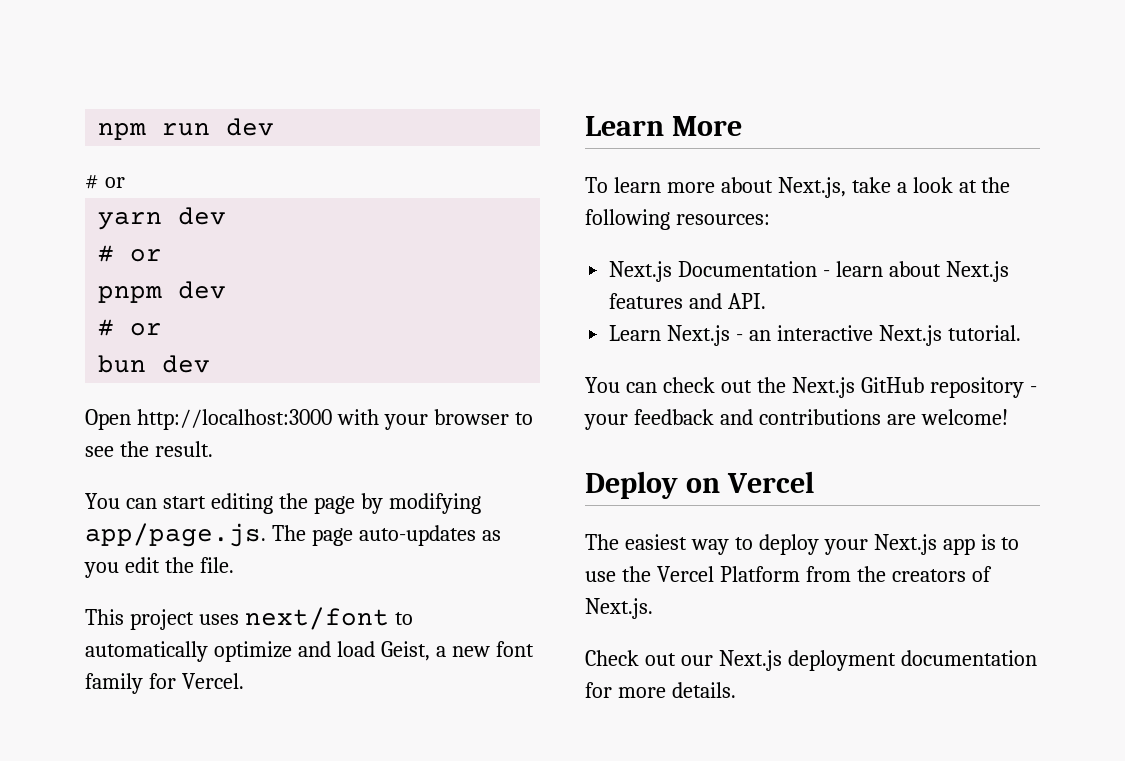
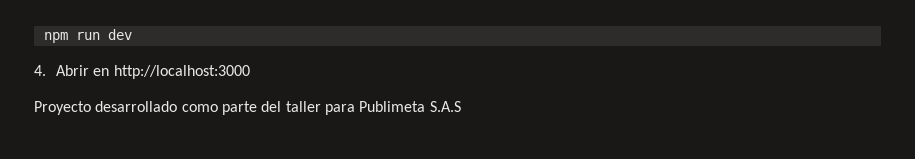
[85,174,125,189] [98,207,227,230] [98,245,163,262] [98,281,227,303] [98,319,163,336] [98,355,211,373] [85,409,533,430] [85,441,213,457] [85,493,481,514] [85,523,501,547] [84,557,234,578] [85,607,413,630] [85,641,534,662] [85,673,244,694] [585,116,742,136] [585,177,1011,198] [585,209,770,230] [609,261,1009,282] [609,293,767,309] [609,325,1021,346] [585,377,1037,398] [584,409,1008,430] [585,471,814,499] [585,534,1020,555] [585,566,992,582] [585,598,653,619] [585,650,1037,671] [585,682,736,698] # or // yarn dev // # or // pnpm dev // # or // bun dev // Open http://localhost:3000 with your browser to see the result. // You can start editing the page by modifying app/page.js. The page auto-updates as you edit the file. // This project uses next/font to automatically optimize and load Geist, a new font family for Vercel. // Learn More // To learn more about Next.js, take a look at the following resources: // Next.js Documentation - learn about Next.js features and API. // Learn Next.js - an interactive Next.js tutorial. // You can check out the Next.js GitHub repository - your feedback and contributions are welcome! // Deploy on Vercel // The easiest way to deploy your Next.js app is to use the Vercel Platform from the creators of Next.js. // Check out our Next.js deployment documentation for more details. -> [34,65,250,79] [34,101,461,115] 4. Abrir en http://localhost:3000 // Proyecto desarrollado como parte del taller para Publimeta S.A.S

